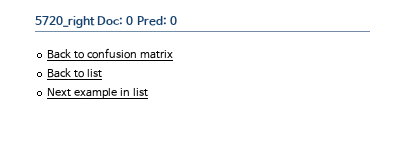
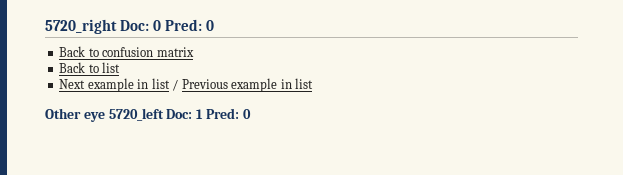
(149, 92) none -> [172,78,314,92] [45,108,251,122] / Previous example in list // Other eye 5720_left Doc: 1 Pred: 0

